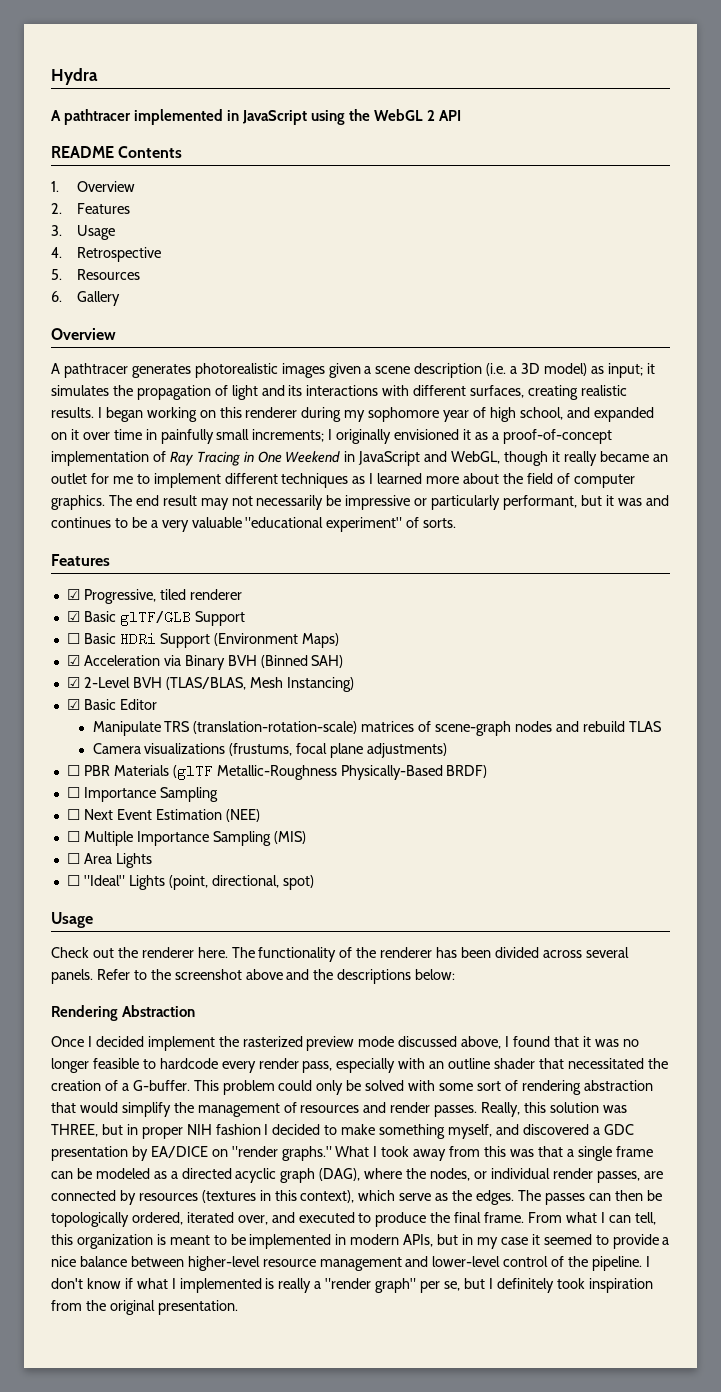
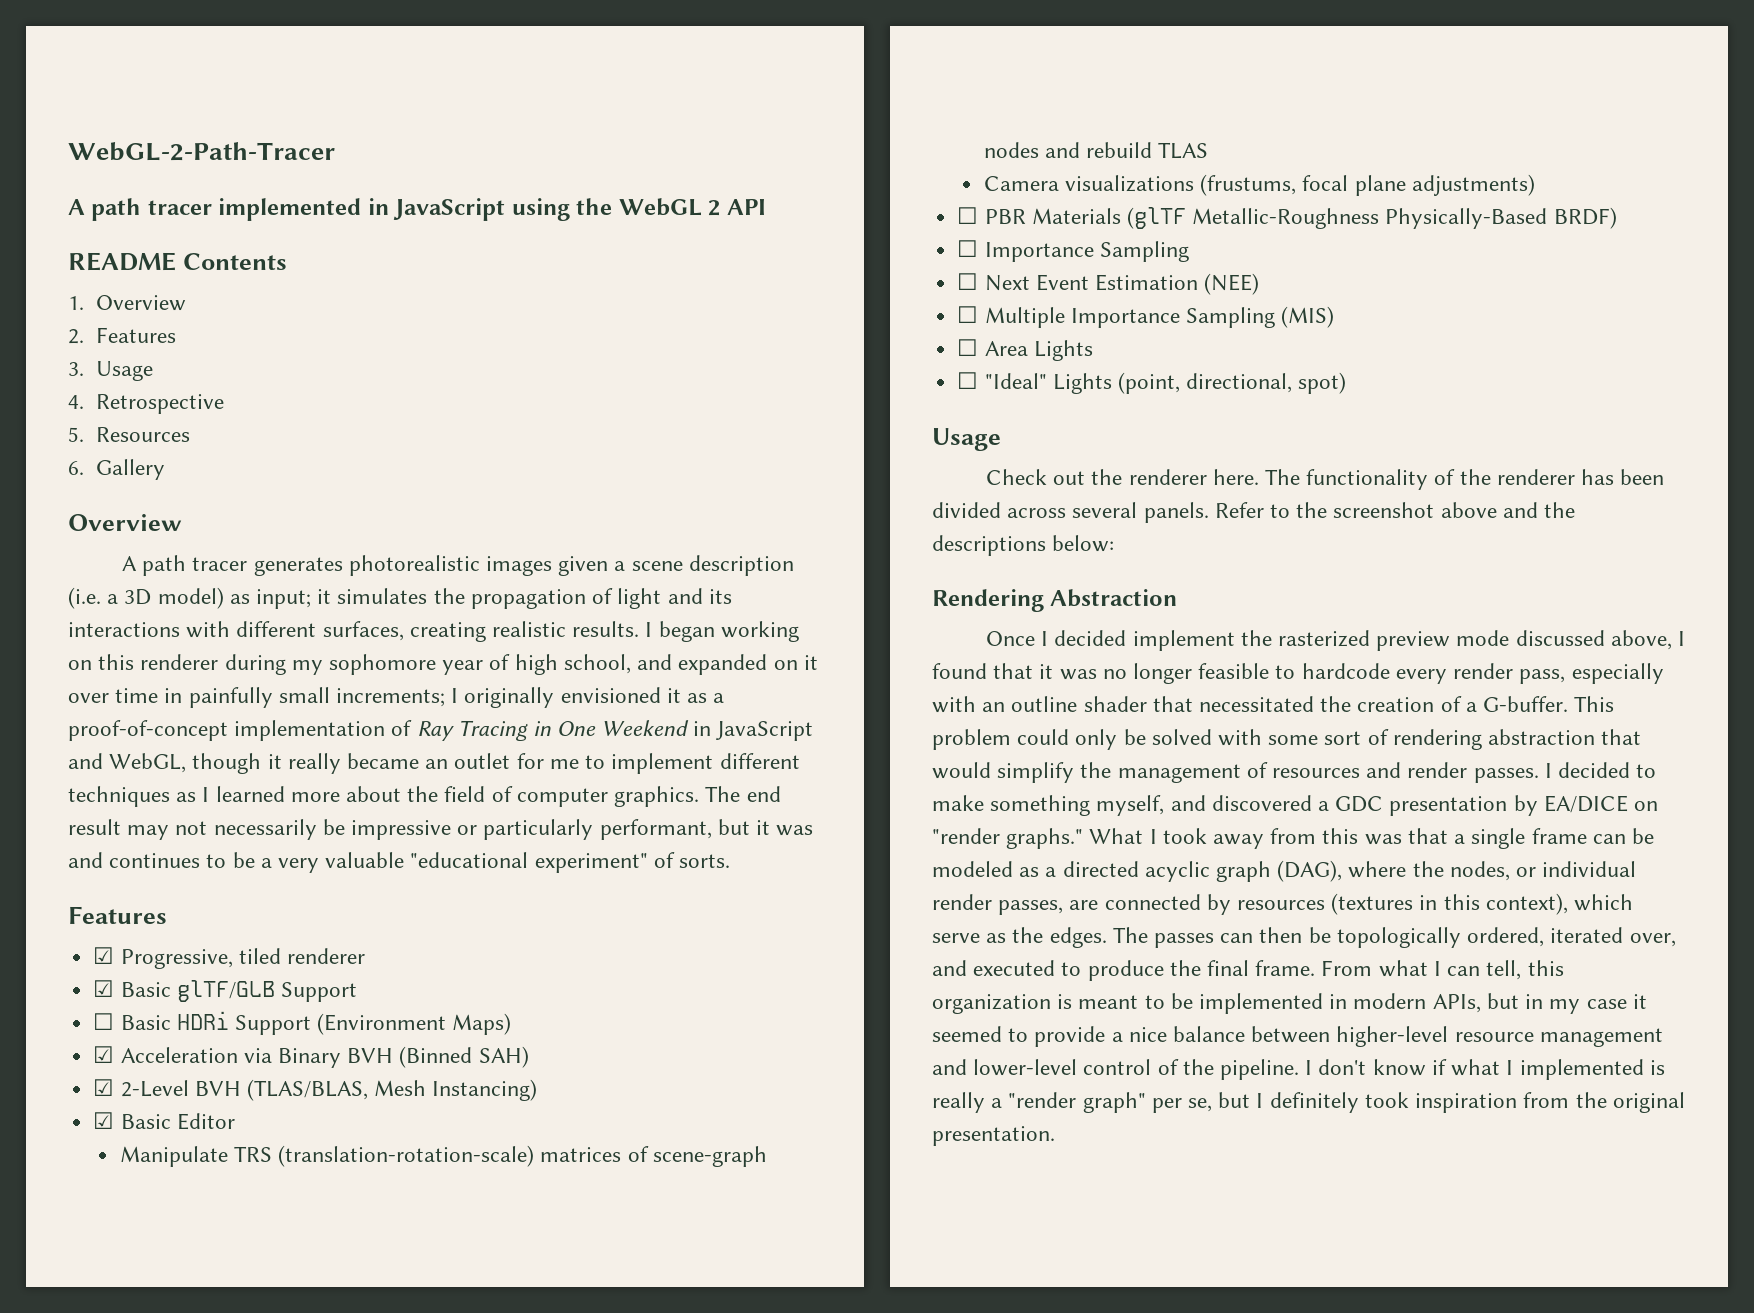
[51,68,98,85] [51,109,132,125] Hydra // A pathtracer -> [68,142,335,161] [68,198,212,221] WebGL-2-Path-Tracer // A path tracer
[63,363,128,378] pathtracer -> [142,555,248,576] path tracer
[481,1102,627,1117] [51,1124,261,1139] Really, this solution was THREE, but in proper NIH fashion -> (1539, 775) none

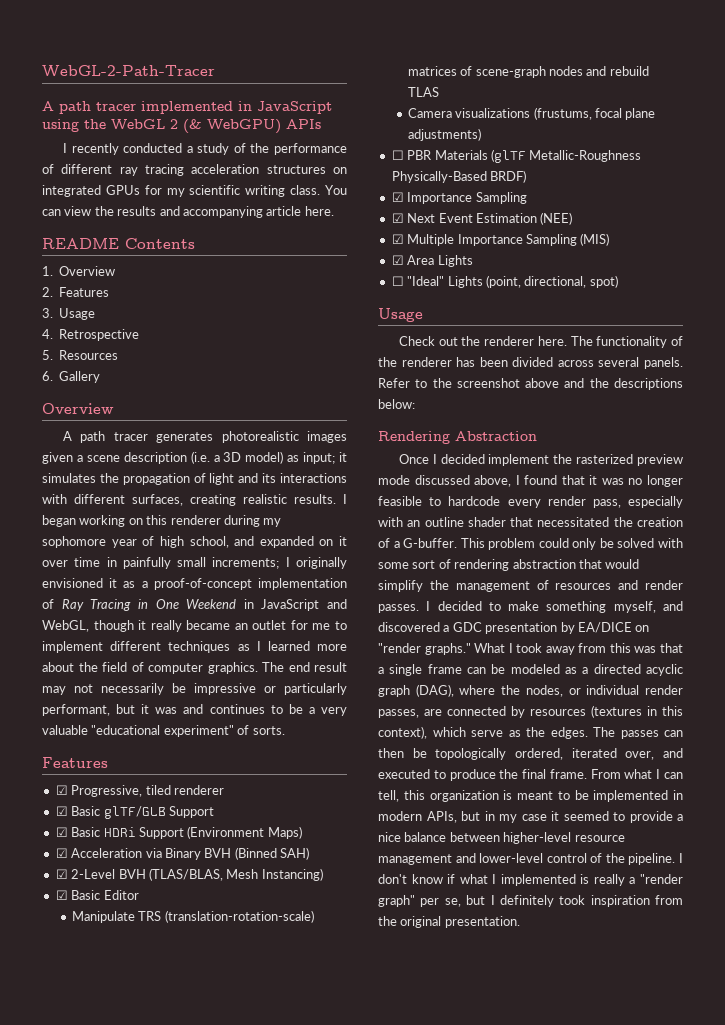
[726,199,766,215] API -> [183,119,321,134] [62,143,347,155] [42,164,347,176] [42,185,347,197] [42,206,334,218] (& WebGPU) APIs // I recently conducted a study of the performance of different ray tracing acceleration structures on integrated GPUs for my scientific writing class. You can view the results and accompanying article here.
[93,1013,115,1030] ☐ -> [55,827,68,837] ☑
[957,240,979,257] ☐ -> [391,192,404,202] ☑
[957,273,979,290] ☐ -> [391,213,404,223] ☑
[957,306,979,323] ☐ -> [391,234,404,244] ☑
[957,339,979,356] ☐ -> [391,255,404,265] ☑

